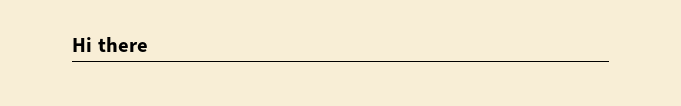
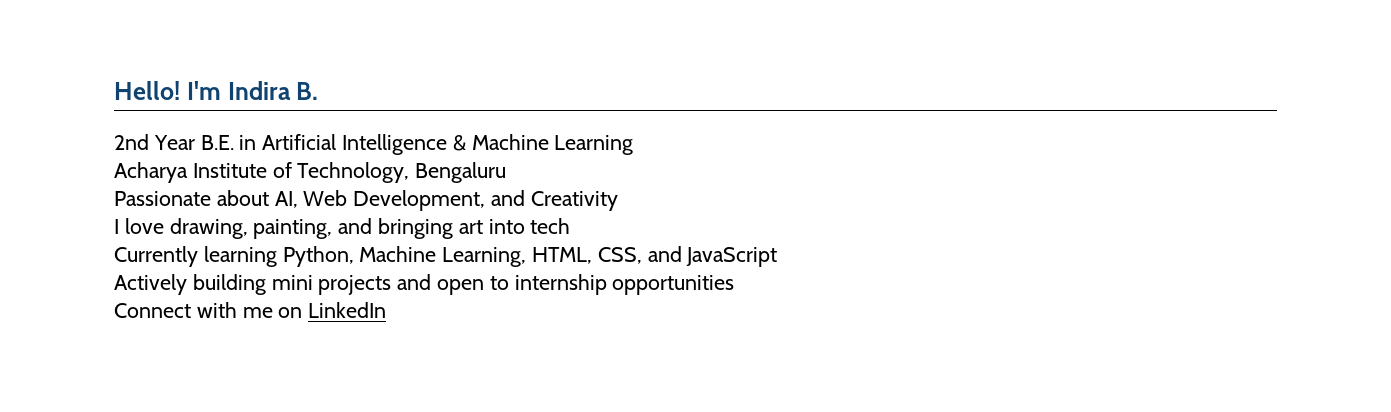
[72,37,148,52] Hi there -> [114,81,319,100] [114,134,634,155] [114,162,507,183] [114,190,618,211] [114,218,571,239] [114,246,778,267] [114,274,735,295] [114,302,387,318] Hello! I'm Indira B. // 2nd Year B.E. in Artificial Intelligence & Machine Learning // Acharya Institute of Technology, Bengaluru // Passionate about AI, Web Development, and Creativity // I love drawing, painting, and bringing art into tech // Currently learning Python, Machine Learning, HTML, CSS, and JavaScript // Actively building mini projects and open to internship opportunities // Connect with me on LinkedIn

